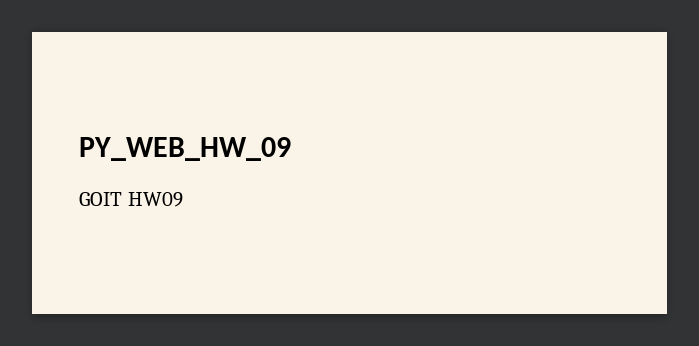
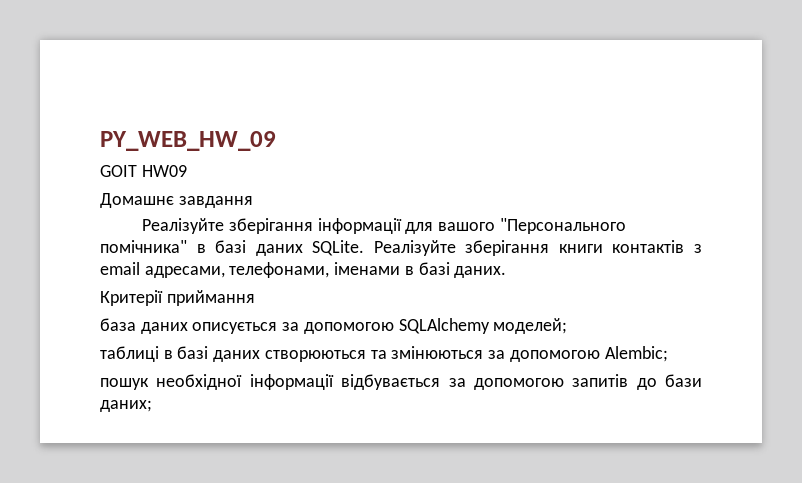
(183, 199) none -> [100,193,253,208] [142,218,626,234] [100,240,702,256] [100,262,507,278] [100,290,255,306] [100,318,568,334] [100,346,668,362] [100,374,702,390] [100,400,152,412] // Домашнє завдання // Реалізуйте зберігання інформації для вашого "Персонального помічника" в базі даних SQLite. Реалізуйте зберігання книги контактів з email адресами, телефонами, іменами в базі даних. // Критерії приймання // база даних описується за допомогою SQLAlchemy моделей; // таблиці в базі даних створюються та змінюються за допомогою Alembic; // пошук необхідної інформації відбувається за допомогою запитів до бази даних;

